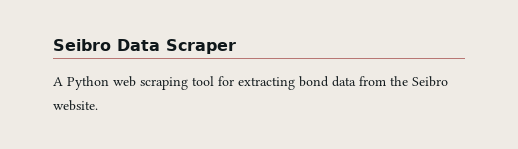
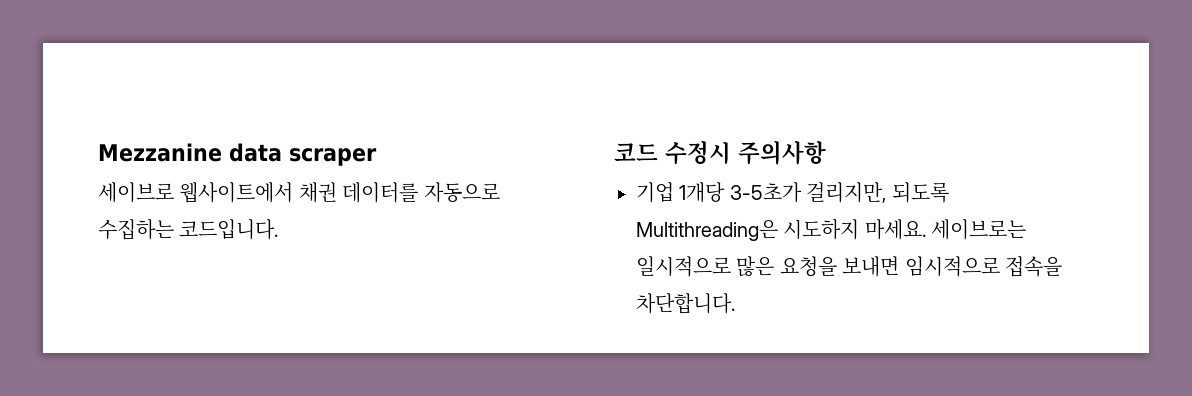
[53,39,236,54] [53,76,448,90] [53,100,98,111] Seibro Data Scraper // A Python web scraping tool for extracting bond data from the Seibro website. -> [98,143,377,166] [98,182,500,203] [98,219,279,240] [614,141,826,165] [636,182,949,203] [636,219,1027,241] [636,256,1062,277] [636,293,735,314] Mezzanine data scraper // 세이브로 웹사이트에서 채권 데이터를 자동으로 수집하는 코드입니다. // 코드 수정시 주의사항 // 기업 1개당 3-5초가 걸리지만, 되도록 Multithreading은 시도하지 마세요. 세이브로는 일시적으로 많은 요청을 보내면 임시적으로 접속을 차단합니다.

